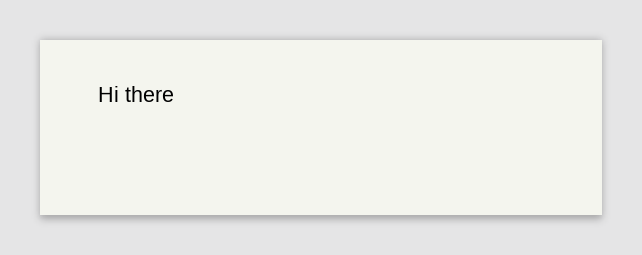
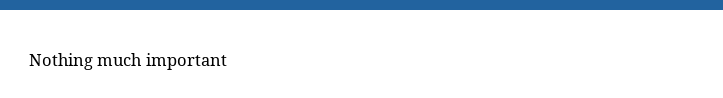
[98,86,174,102] Hi there -> [29,53,227,70] Nothing much important

